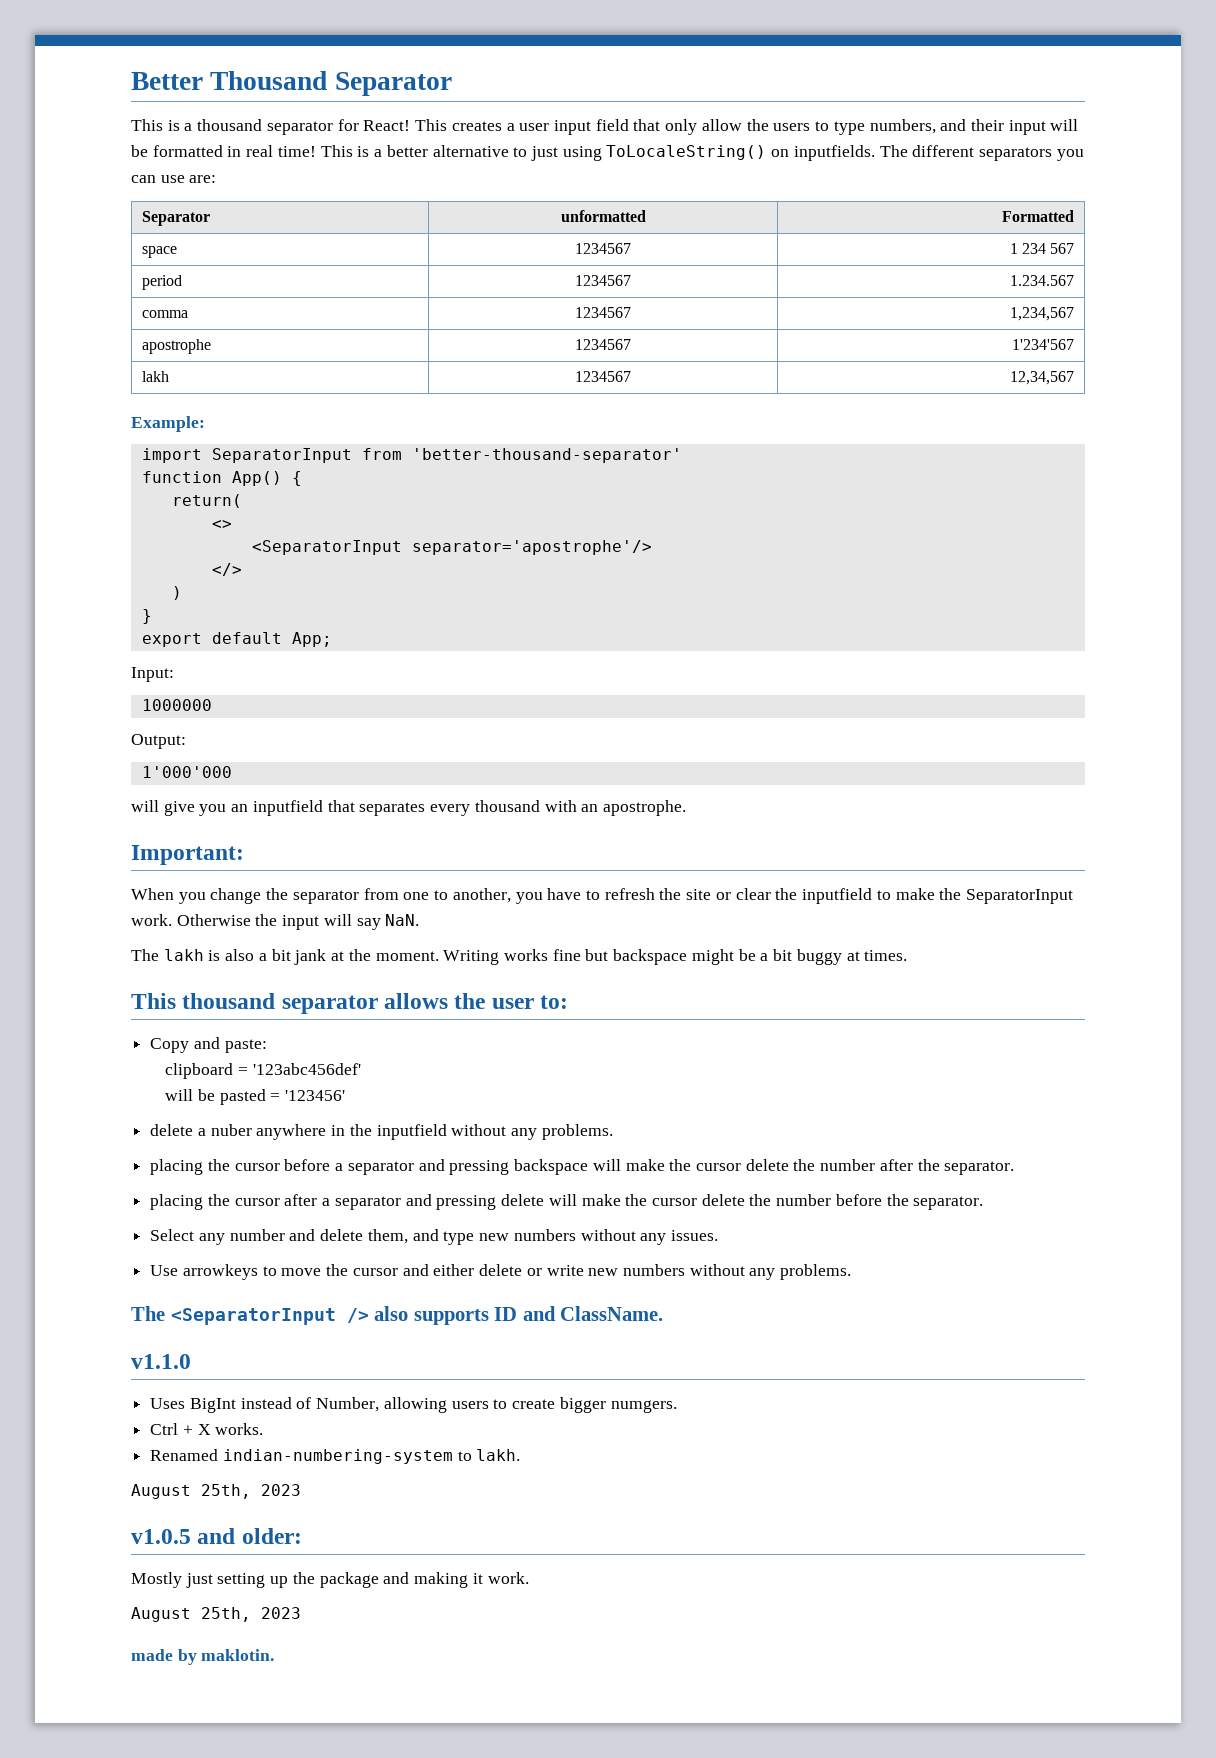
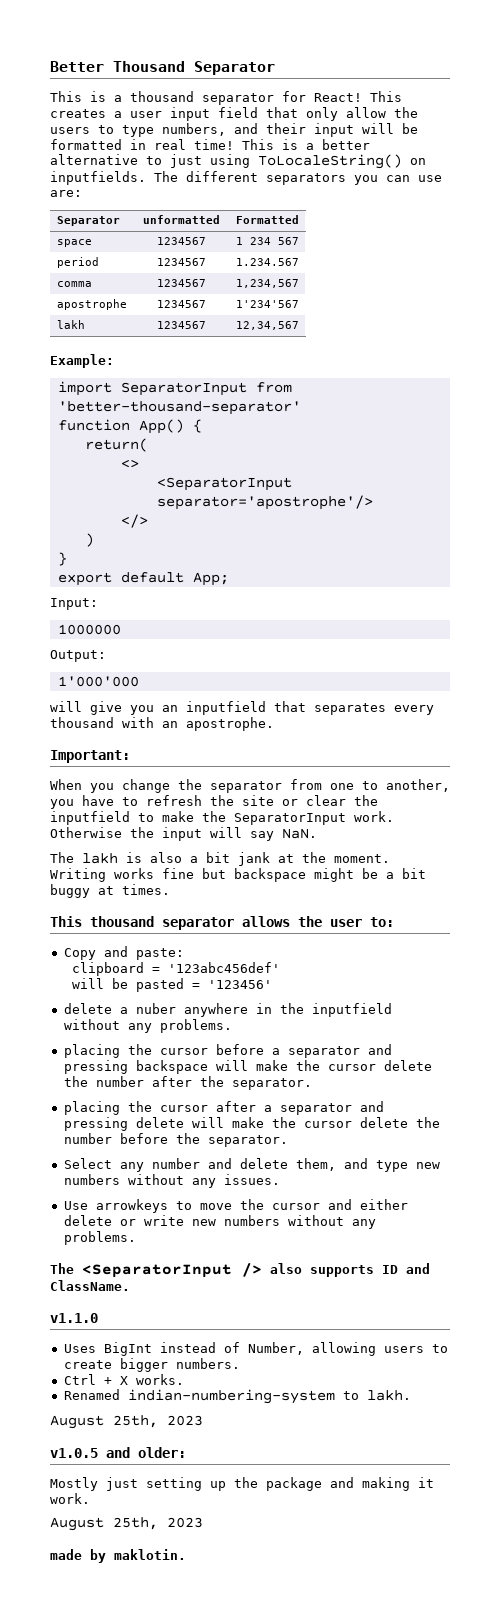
[610,1400,677,1413] numgers. -> [175,1358,240,1369] numbers.

